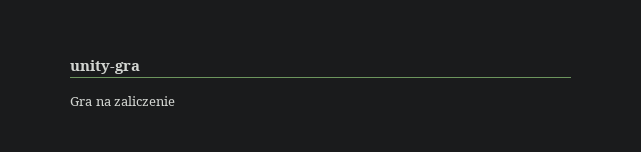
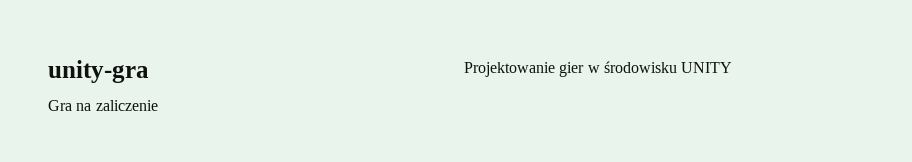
(176, 101) none -> [464,61,733,77] // Projektowanie gier w środowisku UNITY

